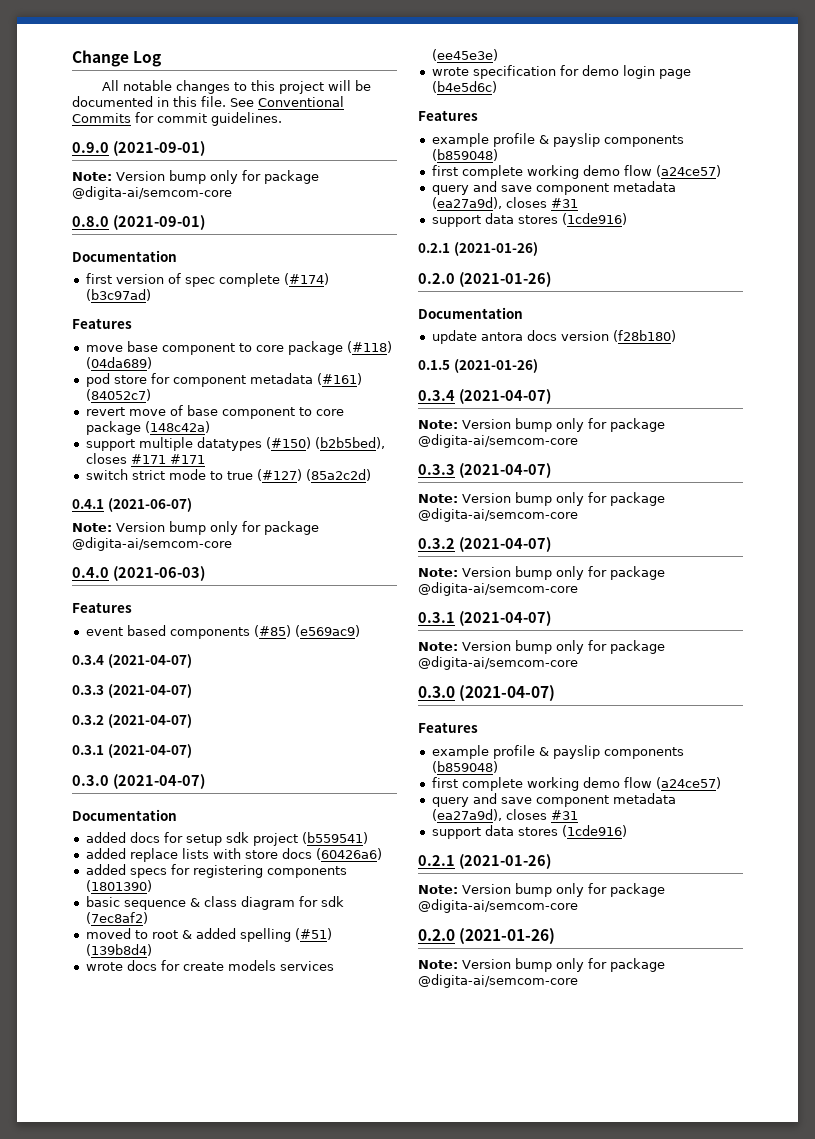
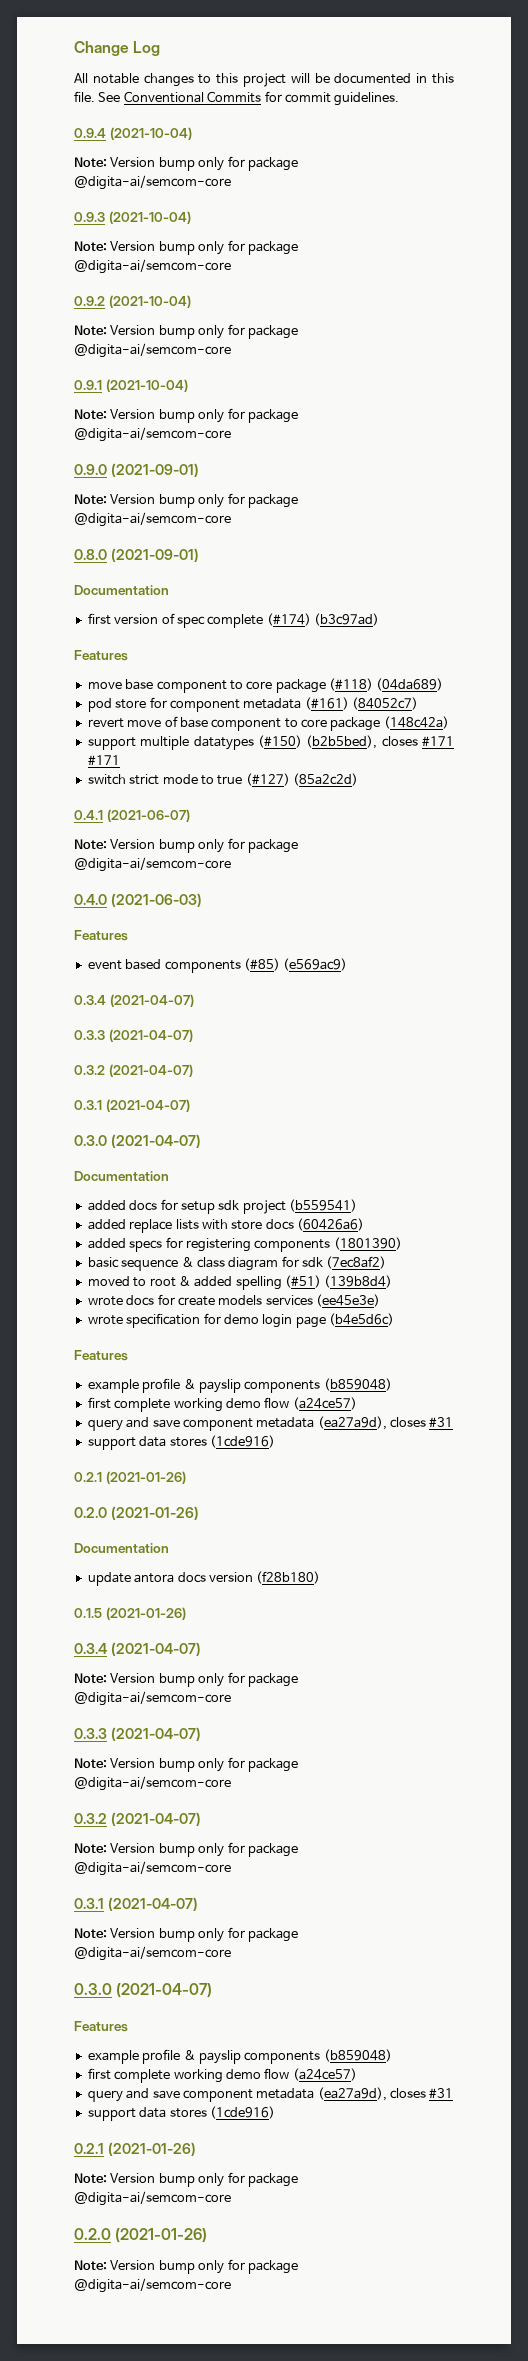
(282, 119) none -> [74,127,192,140] [74,156,298,171] [74,175,231,190] [74,211,191,224] [74,240,298,255] [74,259,231,274] [74,295,191,308] [74,324,298,339] [74,343,231,358] [74,379,188,392] [74,408,298,423] [74,427,231,442] // 0.9.4 (2021-10-04) // Note: Version bump only for package @digita-ai/semcom-core // 0.9.3 (2021-10-04) // Note: Version bump only for package @digita-ai/semcom-core // 0.9.2 (2021-10-04) // Note: Version bump only for package @digita-ai/semcom-core // 0.9.1 (2021-10-04) // Note: Version bump only for package @digita-ai/semcom-core

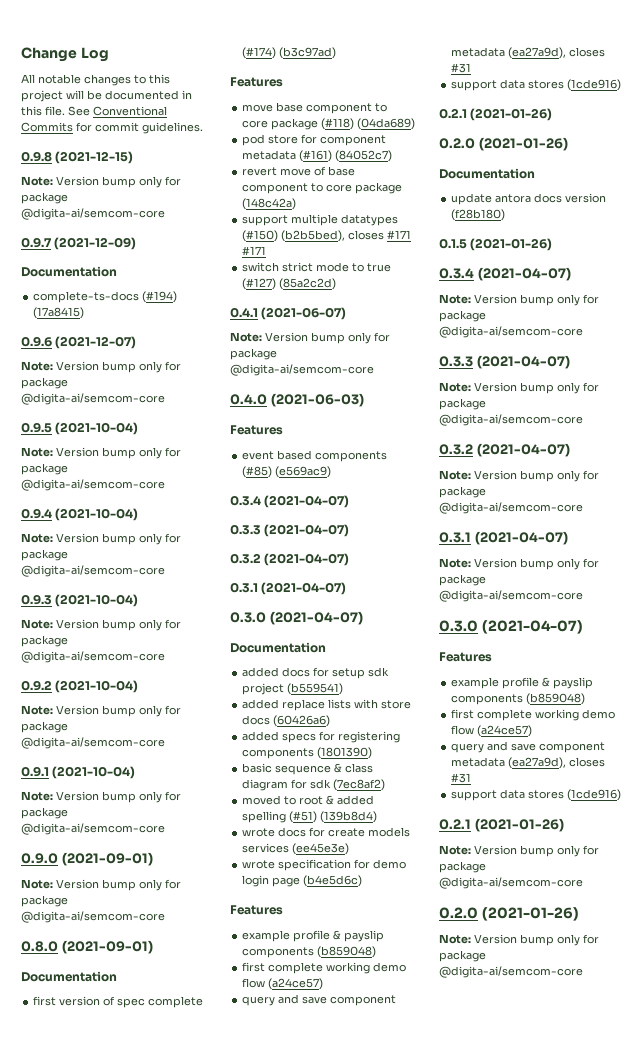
(400, 99) none -> [21,151,134,164] [21,176,181,188] [21,192,68,204] [21,208,165,220] [21,237,137,250] [21,266,117,277] [33,291,178,303] [33,307,85,319] [21,336,137,349] [21,361,181,373] [21,377,68,389] [21,393,165,405] [21,422,139,435] [21,447,181,459] [21,463,68,475] [21,479,165,491] // 0.9.8 (2021-12-15) // Note: Version bump only for package @digita-ai/semcom-core // 0.9.7 (2021-12-09) // Documentation // complete-ts-docs (#194) (17a8415) // 0.9.6 (2021-12-07) // Note: Version bump only for package @digita-ai/semcom-core // 0.9.5 (2021-10-04) // Note: Version bump only for package @digita-ai/semcom-core

